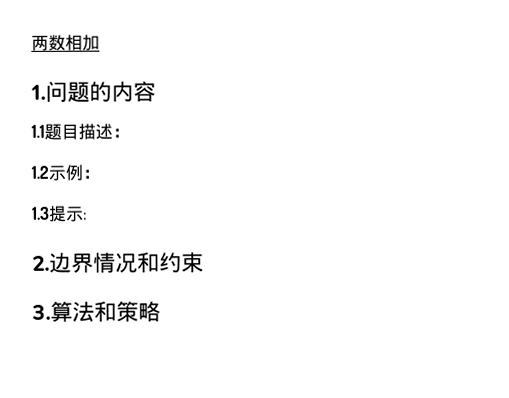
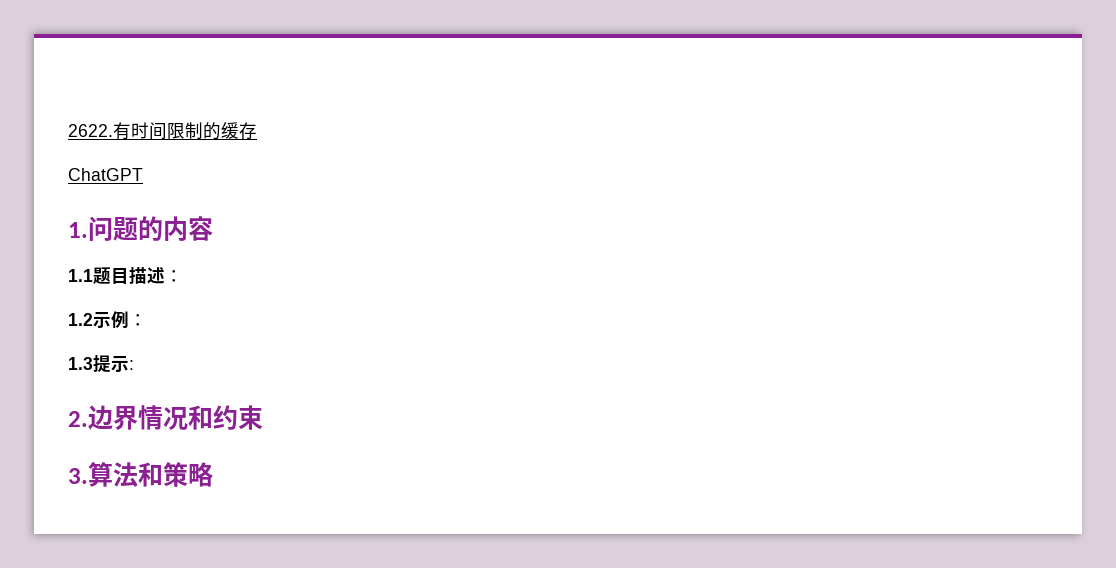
[31,34,100,51] 两数相加 -> [68,122,257,140] [68,168,143,181] 2622.有时间限制的缓存 // ChatGPT

